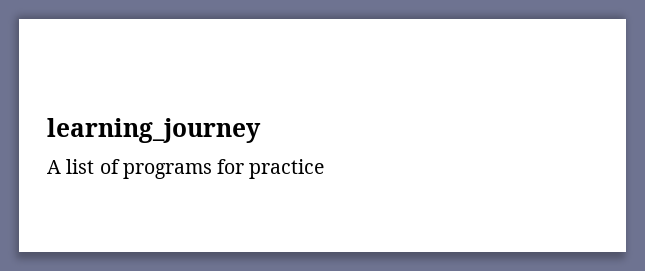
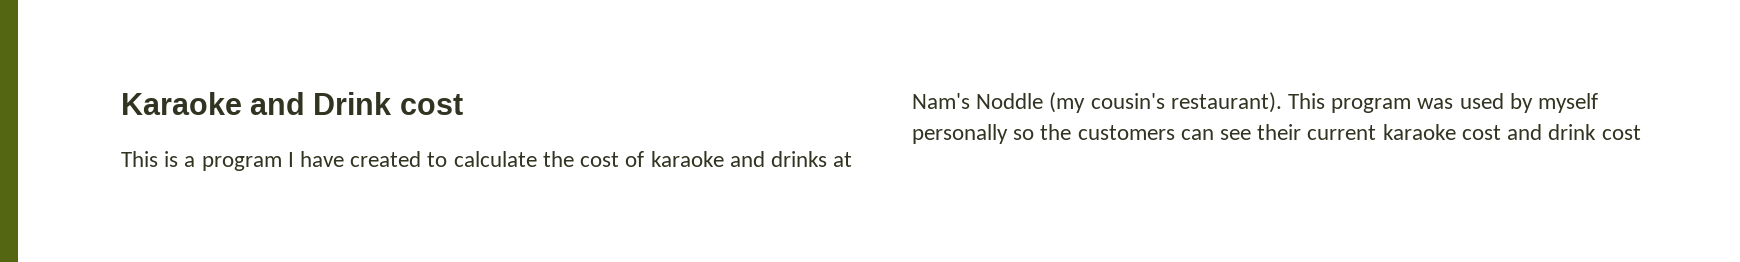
[47,118,261,143] [47,159,325,179] learning_journey // A list of programs for practice -> [121,92,463,115] [121,151,853,171] [912,92,1599,113] [912,124,1641,144] Karaoke and Drink cost // This is a program I have created to calculate the cost of karaoke and drinks at Nam's Noddle (my cousin's restaurant). This program was used by myself personally so the customers can see their current karaoke cost and drink cost

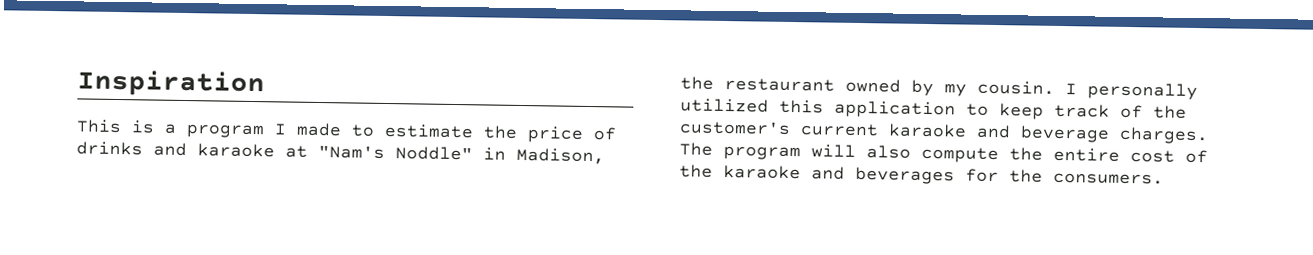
[121,92,463,115] Karaoke and Drink cost -> [77,69,265,98] Inspiration
[300,151,574,167] have created to calculate the -> [296,122,616,143] [76,141,605,165] [680,76,1198,101] [680,98,1187,120] [679,120,1209,145] [679,142,1120,164] made to estimate the price of drinks and karaoke at "Nam's Noddle" in Madison, the restaurant owned by my cousin. I personally utilized this application to keep track of the customer's current karaoke and beverage charges. The program will also compute the entire
[650,151,853,167] [912,92,1599,113] [912,124,1641,144] karaoke and drinks at Nam's Noddle (my cousin's restaurant). This program was used by myself personally so the customers can see their current karaoke cost and drink cost -> [679,164,1164,185] the karaoke and beverages for the consumers.

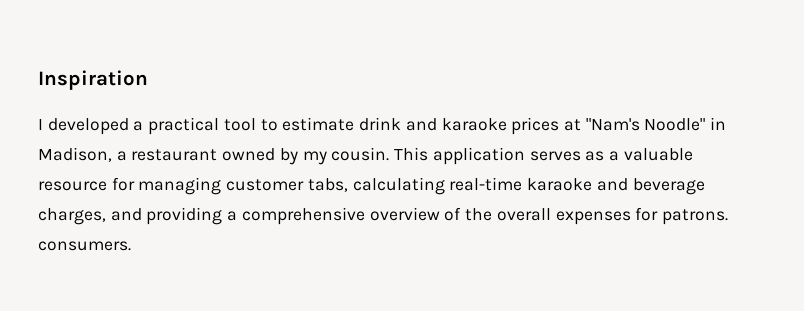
[76,119,616,143] [76,141,143,156] This is a program I made to estimate the price of drinks -> [38,117,402,135] I developed a practical tool to estimate drink
(275, 150) none -> [511,117,560,135] prices
[395,146,473,161] Noddle" -> [644,118,706,131] Noodle"
[680,76,714,90] the -> [116,151,127,161] a
[1065,82,1198,101] [680,98,1187,120] [679,120,1209,145] [679,142,1208,164] [679,164,1043,185] I personally utilized this application to keep track of the customer's current karaoke and beverage charges. The program will also compute the entire cost of the karaoke and beverages for the -> [394,147,693,165] [38,177,705,195] [38,207,728,225] This application serves as a valuable resource for managing customer tabs, calculating real-time karaoke and beverage charges, and providing a comprehensive overview of the overall expenses for patrons.

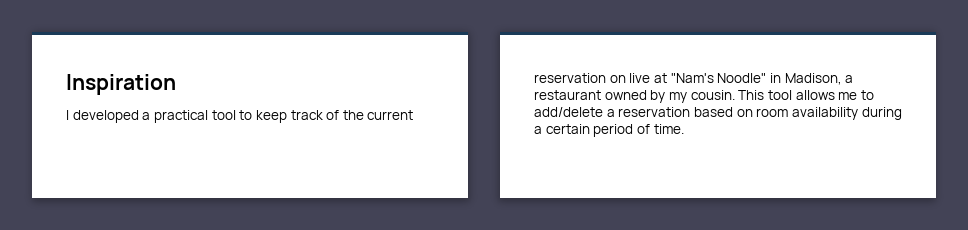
[282,117,560,135] estimate drink and karaoke prices -> [255,110,414,123] [534,73,651,83] keep track of the current reservation on live
[432,147,693,165] [38,177,705,195] [38,207,728,225] [38,241,131,251] application serves as a valuable resource for managing customer tabs, calculating real-time karaoke and beverage charges, and providing a comprehensive overview of the overall expenses for patrons. consumers. -> [767,90,874,100] [534,107,902,120] [534,124,684,137] tool allows me to add/delete a reservation based on room availability during a certain period of time.

